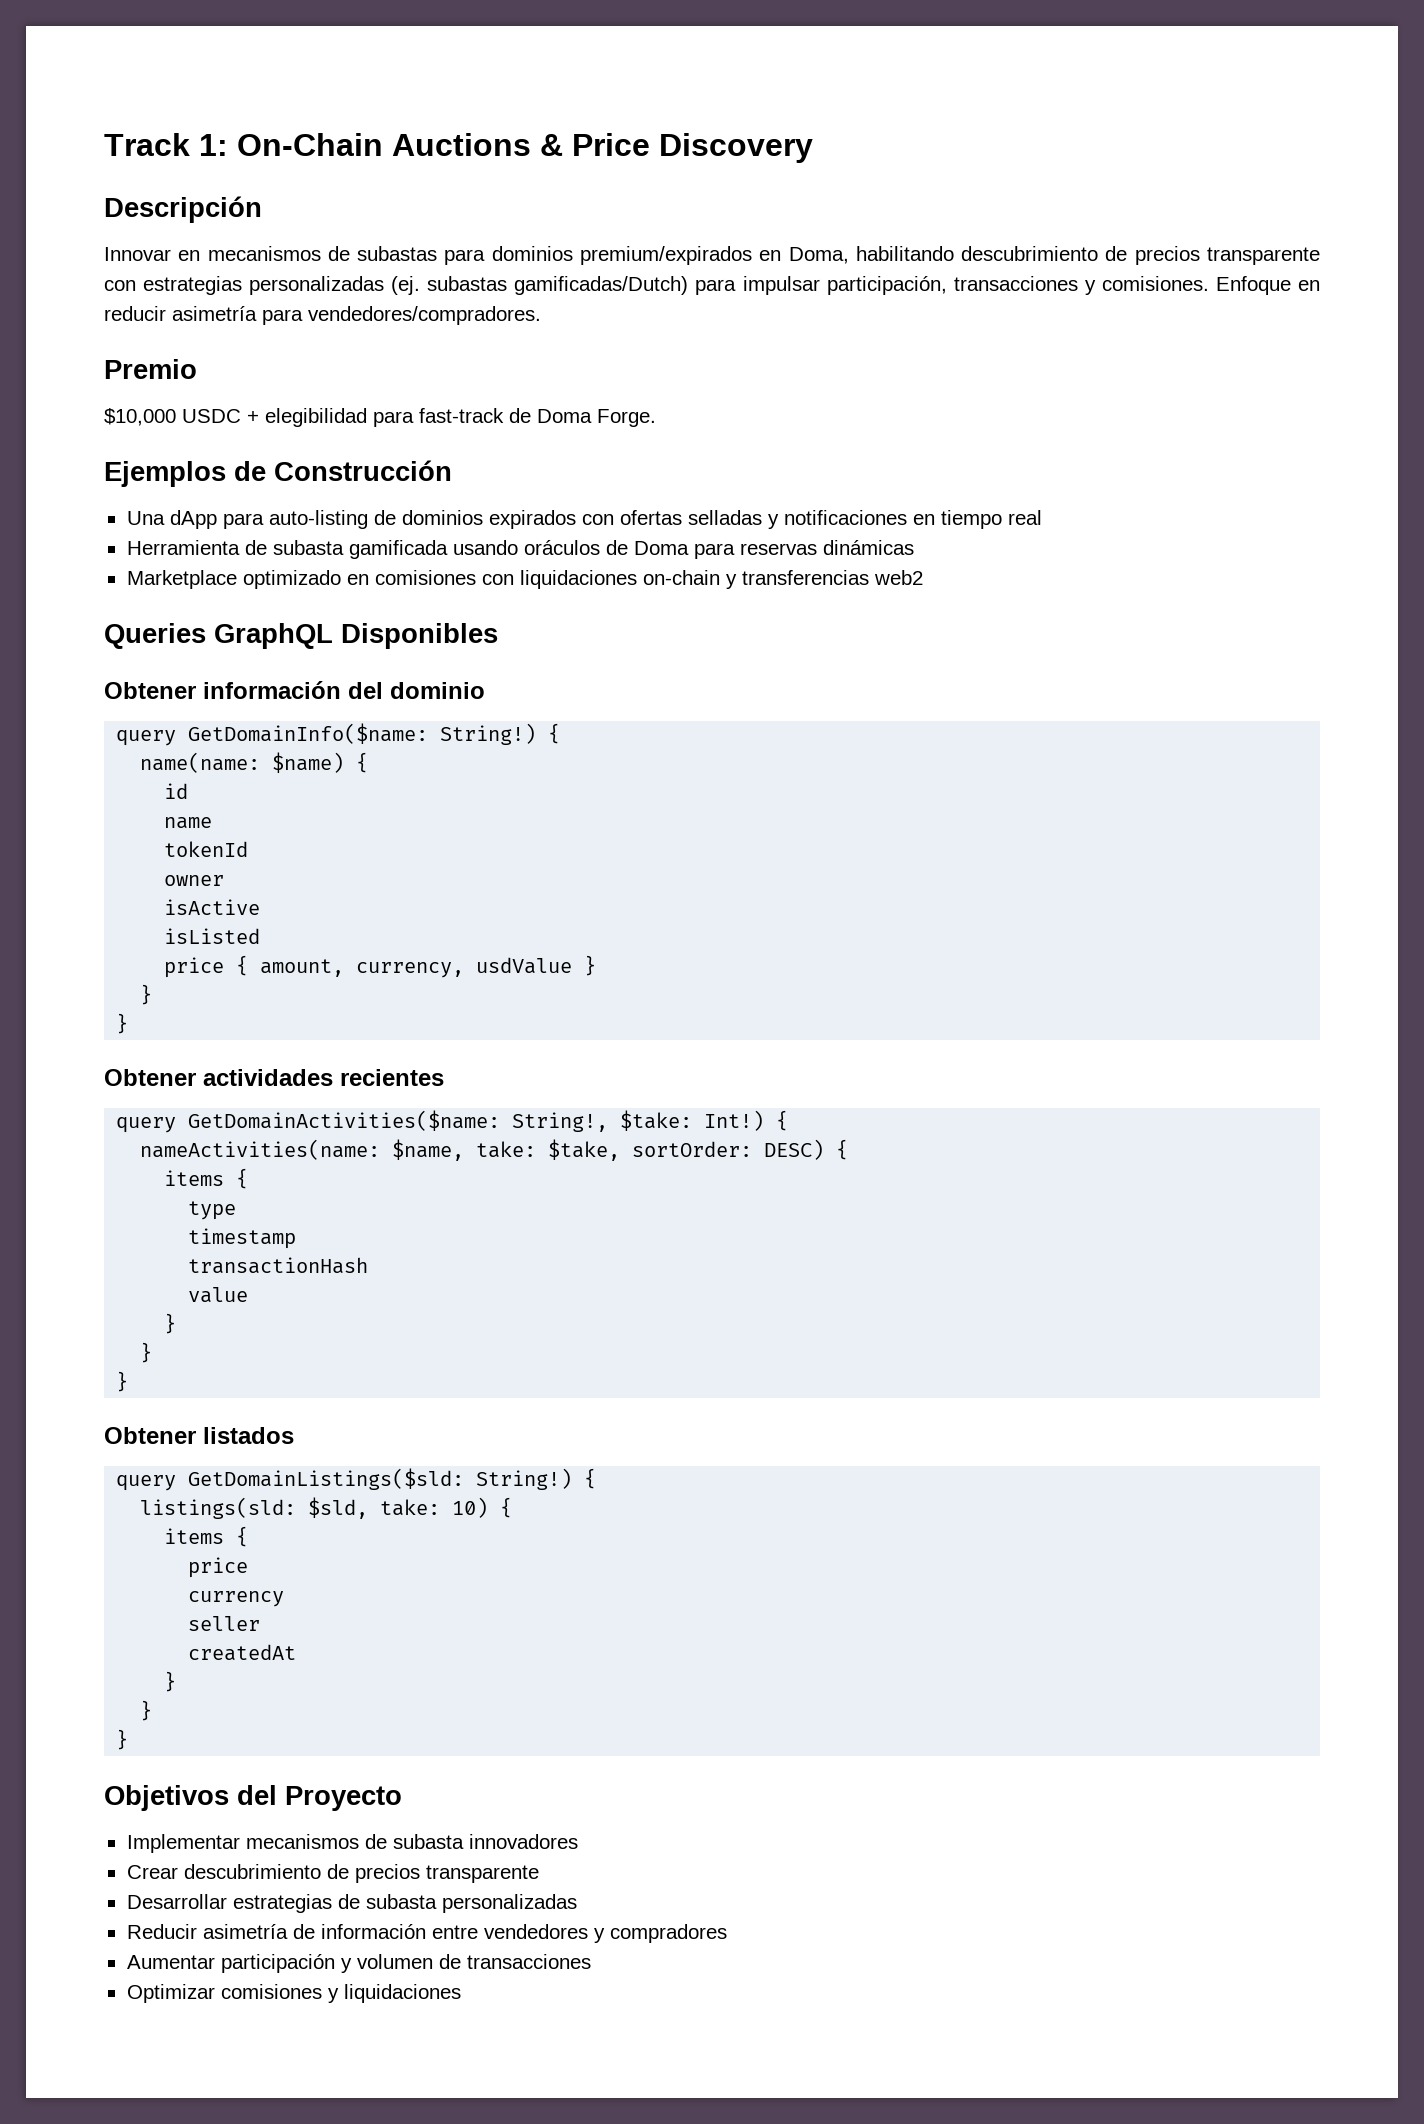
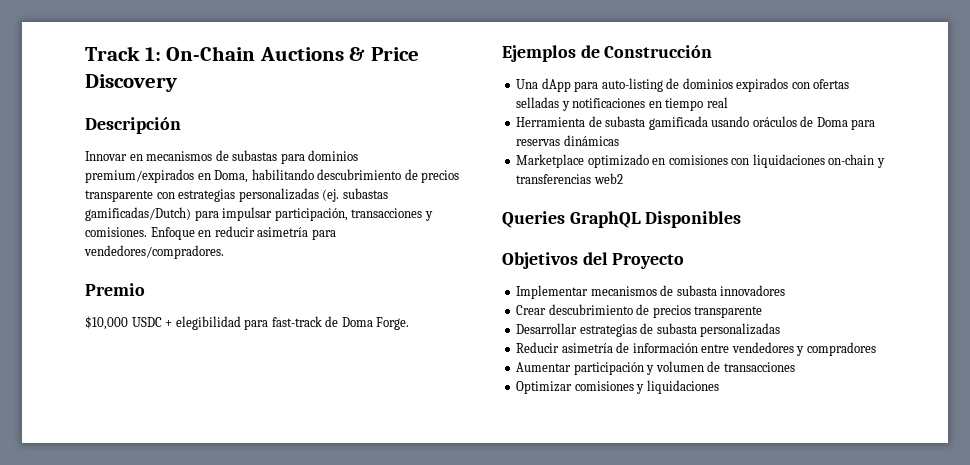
[104,681,485,699] [116,723,561,746] [140,752,369,773] [164,783,189,799] [164,817,213,829] [164,841,249,857] [164,875,225,886] [164,899,261,915] [164,928,261,944] [164,955,597,978] [140,984,153,1005] [116,1013,129,1034] [104,1069,444,1086] [116,1110,789,1133] [140,1139,849,1161] [164,1168,249,1189] [188,1201,237,1220] [188,1228,297,1249] [188,1257,369,1274] [188,1287,249,1303] [164,1313,177,1334] [140,1342,153,1363] [116,1371,129,1392] [104,1427,294,1444] [116,1468,597,1491] [140,1497,513,1519] [164,1526,249,1547] [188,1557,249,1578] [188,1591,285,1607] [188,1616,261,1631] [188,1644,297,1661] [164,1671,177,1692] [140,1700,153,1721] [116,1729,129,1750] // Obtener información del dominio // query GetDomainInfo($name: String!) { // name(name: $name) { // id // name // tokenId // owner // isActive // isListed // price { amount, currency, usdValue } // } // } // Obtener actividades recientes // query GetDomainActivities($name: String!, $take: Int!) { // nameActivities(name: $name, take: $take, sortOrder: DESC) { // items { // type // timestamp // transactionHash // value // } // } // } // Obtener listados // query GetDomainListings($sld: String!) { // listings(sld: $sld, take: 10) { // items { // price // currency // seller // createdAt // } // } // } -> (742, 219) none

